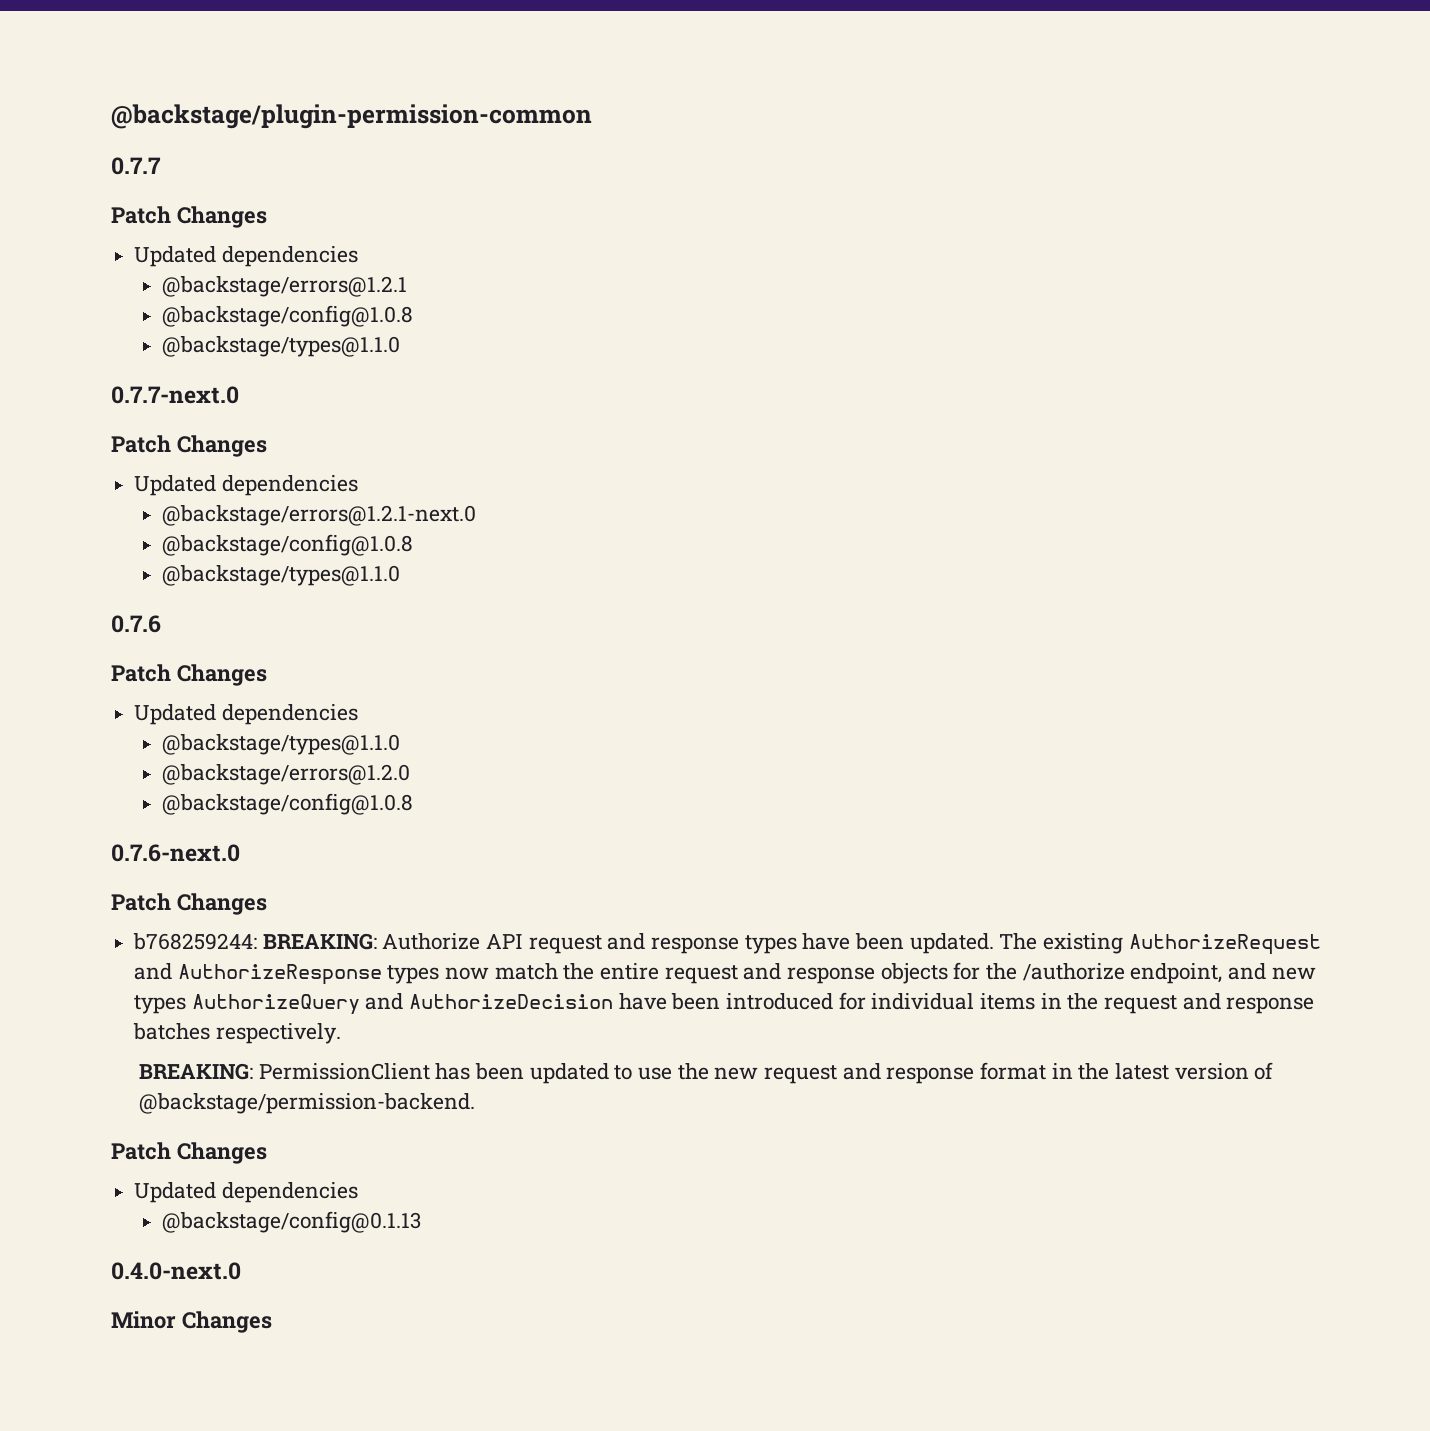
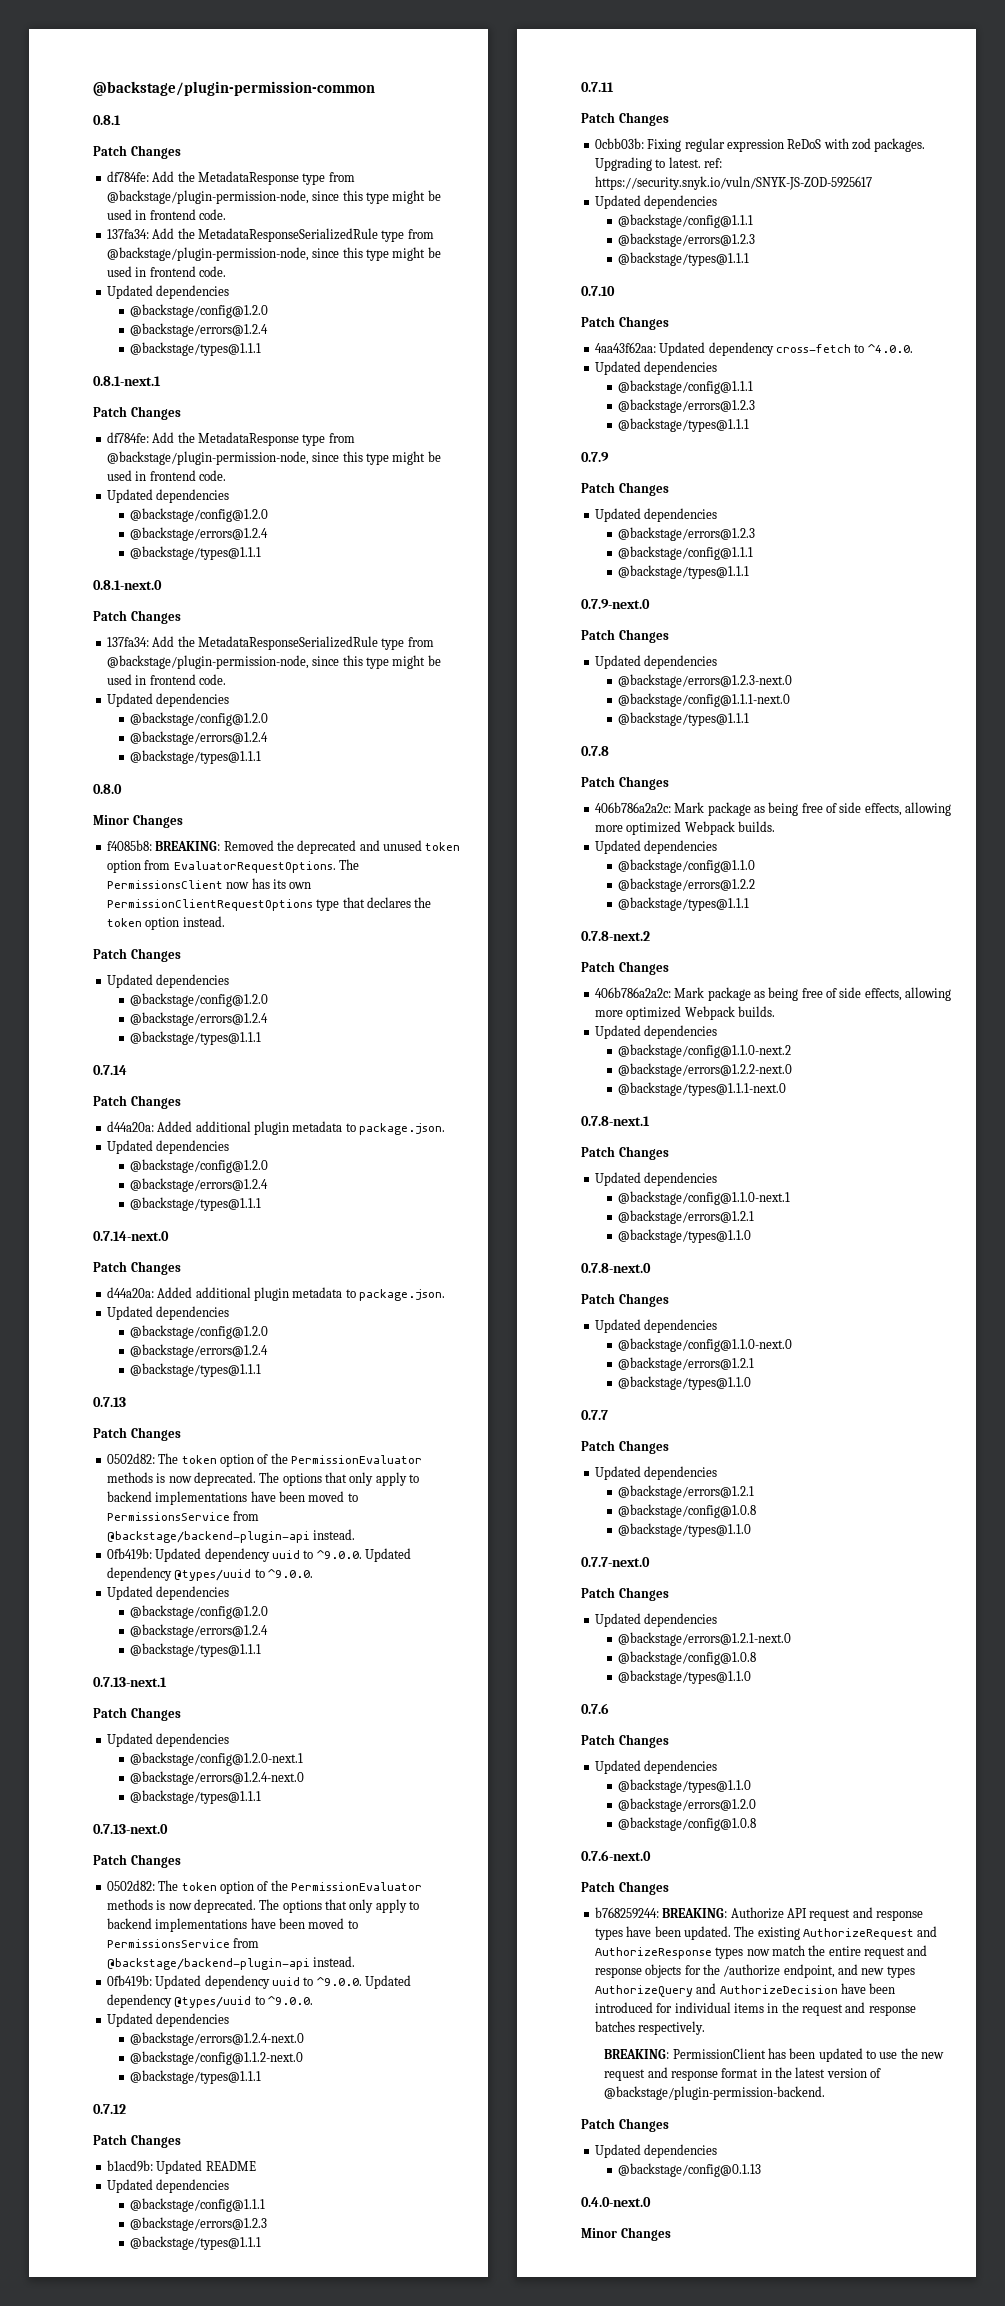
(592, 116) none -> [93,115,121,125] [93,145,181,159] [106,171,355,185] [106,190,441,204] [106,209,226,220] [106,228,434,242] [106,247,441,261] [106,266,226,277] [106,285,230,299] [129,304,268,318] [129,323,268,337] [129,342,261,356] [93,376,161,386] [93,406,181,420] [106,432,355,446] [106,451,441,465] [106,470,226,481] [106,489,230,503] [129,508,268,522] [129,527,268,541] [129,546,261,560] [93,580,162,590] [93,610,181,624] [106,636,434,650] [106,655,441,669] [106,674,226,685] [106,693,230,707] [129,712,268,726] [129,731,268,745] [129,750,261,764] [93,784,122,794] [93,814,183,828] [106,840,461,854] [106,859,359,873] [106,878,312,889] [106,897,432,911] [106,916,225,930] [93,948,181,962] [106,974,230,988] [129,993,268,1007] [129,1012,268,1026] [129,1031,261,1045] [93,1065,127,1075] [93,1095,181,1109] [106,1121,445,1135] [106,1140,230,1154] [129,1159,268,1173] [129,1178,268,1192] [129,1197,261,1211] [93,1231,169,1241] [93,1261,181,1275] [106,1287,445,1301] [106,1306,230,1320] [129,1325,268,1339] [129,1344,268,1358] [129,1363,261,1377] [93,1397,126,1407] [93,1427,181,1441] [106,1453,422,1467] [106,1472,420,1486] [106,1491,358,1505] [106,1511,260,1521] [106,1529,356,1543] [106,1548,411,1562] [106,1567,313,1581] [106,1586,230,1600] [129,1605,268,1619] [129,1624,268,1638] [129,1643,261,1657] [93,1677,167,1687] [93,1707,181,1721] [106,1733,230,1747] [129,1752,303,1766] [129,1771,304,1785] [129,1790,261,1804] [93,1824,168,1834] [93,1854,181,1868] [106,1880,422,1894] [106,1899,420,1913] [106,1918,358,1932] [106,1938,260,1948] [106,1956,356,1970] [106,1975,411,1989] [106,1994,313,2008] [106,2013,230,2027] [129,2032,304,2046] [129,2051,303,2065] [129,2070,261,2084] [93,2104,126,2114] [93,2134,181,2148] [106,2160,256,2174] [106,2179,230,2193] [129,2198,265,2212] [129,2217,267,2231] [129,2236,261,2250] [581,82,614,92] [581,112,669,126] [594,138,926,152] [594,157,722,171] [594,176,872,190] [594,195,718,209] [617,214,753,228] [617,233,755,247] [617,252,749,266] [581,286,615,296] [581,316,669,330] [594,342,913,356] [594,361,718,375] [617,380,753,394] [617,399,755,413] [617,418,749,432] [581,452,609,462] [581,482,669,496] [594,508,718,522] [617,527,755,541] [617,546,753,560] [617,565,749,579] [581,599,650,609] [581,629,669,643] [594,655,718,669] [617,674,792,688] [617,693,790,707] [617,712,749,726] [581,746,609,756] [581,776,669,790] [594,802,952,816] [594,821,775,835] [594,840,718,854] [617,859,755,873] [617,878,755,892] [617,897,749,911] [581,931,650,941] [581,961,669,975] [594,987,952,1001] [594,1006,775,1020] [594,1025,718,1039] [617,1044,791,1058] [617,1063,792,1077] [617,1082,786,1096] [581,1116,650,1126] [581,1146,669,1160] [594,1172,718,1186] [617,1191,790,1205] [617,1210,754,1224] [617,1229,751,1243] [581,1263,651,1273] [581,1293,669,1307] [594,1319,718,1333] [617,1338,792,1352] [617,1357,754,1371] [617,1376,751,1390] // 0.8.1 // Patch Changes // df784fe: Add the MetadataResponse type from @backstage/plugin-permission-node, since this type might be used in frontend code. // 137fa34: Add the MetadataResponseSerializedRule type from @backstage/plugin-permission-node, since this type might be used in frontend code. // Updated dependencies // @backstage/config@1.2.0 // @backstage/errors@1.2.4 // @backstage/types@1.1.1 // 0.8.1-next.1 // Patch Changes // df784fe: Add the MetadataResponse type from @backstage/plugin-permission-node, since this type might be used in frontend code. // Updated dependencies // @backstage/config@1.2.0 // @backstage/errors@1.2.4 // @backstage/types@1.1.1 // 0.8.1-next.0 // Patch Changes // 137fa34: Add the MetadataResponseSerializedRule type from @backstage/plugin-permission-node, since this type might be used in frontend code. // Updated dependencies // @backstage/config@1.2.0 // @backstage/errors@1.2.4 // @backstage/types@1.1.1 // 0.8.0 // Minor Changes // f4085b8: BREAKING: Removed the deprecated and unused token option from EvaluatorRequestOptions. The PermissionsClient now has its own PermissionClientRequestOptions type that declares the token option instead. // Patch Changes // Updated dependencies // @backstage/config@1.2.0 // @backstage/errors@1.2.4 // @backstage/types@1.1.1 // 0.7.14 // Patch Changes // d44a20a: Added additional plugin metadata to package.json. // Updated dependencies // @backstage/config@1.2.0 // @backstage/errors@1.2.4 // @backstage/types@1.1.1 // 0.7.14-next.0 // Patch Changes // d44a20a: Added additional plugin metadata to package.json. // Updated dependencies // @backstage/config@1.2.0 // @backstage/errors@1.2.4 // @backstage/types@1.1.1 // 0.7.13 // Patch Changes // 0502d82: The token option of the PermissionEvaluator methods is now deprecated. The options that only apply to backend implementations have been moved to PermissionsService from @backstage/backend-plugin-api instead. // 0fb419b: Updated dependency uuid to ^9.0.0. Updated dependency @types/uuid to ^9.0.0. // Updated dependencies // @backstage/config@1.2.0 // @backstage/errors@1.2.4 // @backstage/types@1.1.1 // 0.7.13-next.1 // Patch Changes // Updated dependencies // @backstage/config@1.2.0-next.1 // @backstage/errors@1.2.4-next.0 // @backstage/types@1.1.1 // 0.7.13-next.0 // Patch Changes // 0502d82: The token option of the PermissionEvaluator methods is now deprecated. The options that only apply to backend implementations have been moved to PermissionsService from @backstage/backend-plugin-api instead. // 0fb419b: Updated dependency uuid to ^9.0.0. Updated dependency @types/uuid to ^9.0.0. // Updated dependencies // @backstage/errors@1.2.4-next.0 // @backstage/config@1.1.2-next.0 // @backstage/types@1.1.1 // 0.7.12 // Patch Changes // b1acd9b: Updated README // Updated dependencies // @backstage/config@1.1.1 // @backstage/errors@1.2.3 // @backstage/types@1.1.1 // 0.7.11 // Patch Changes // 0cbb03b: Fixing regular expression ReDoS with zod packages. Upgrading to latest. ref: https://security.snyk.io/vuln/SNYK-JS-ZOD-5925617 // Updated dependencies // @backstage/config@1.1.1 // @backstage/errors@1.2.3 // @backstage/types@1.1.1 // 0.7.10 // Patch Changes // 4aa43f62aa: Updated dependency cross-fetch to ^4.0.0. // Updated dependencies // @backstage/config@1.1.1 // @backstage/errors@1.2.3 // @backstage/types@1.1.1 // 0.7.9 // Patch Changes // Updated dependencies // @backstage/errors@1.2.3 // @backstage/config@1.1.1 // @backstage/types@1.1.1 // 0.7.9-next.0 // Patch Changes // Updated dependencies // @backstage/errors@1.2.3-next.0 // @backstage/config@1.1.1-next.0 // @backstage/types@1.1.1 // 0.7.8 // Patch Changes // 406b786a2a2c: Mark package as being free of side effects, allowing more optimized Webpack builds. // Updated dependencies // @backstage/config@1.1.0 // @backstage/errors@1.2.2 // @backstage/types@1.1.1 // 0.7.8-next.2 // Patch Changes // 406b786a2a2c: Mark package as being free of side effects, allowing more optimized Webpack builds. // Updated dependencies // @backstage/config@1.1.0-next.2 // @backstage/errors@1.2.2-next.0 // @backstage/types@1.1.1-next.0 // 0.7.8-next.1 // Patch Changes // Updated dependencies // @backstage/config@1.1.0-next.1 // @backstage/errors@1.2.1 // @backstage/types@1.1.0 // 0.7.8-next.0 // Patch Changes // Updated dependencies // @backstage/config@1.1.0-next.0 // @backstage/errors@1.2.1 // @backstage/types@1.1.0
[139,1093,476,1114] @backstage/permission-backend. -> [604,2086,826,2100] @backstage/plugin-permission-backend.

